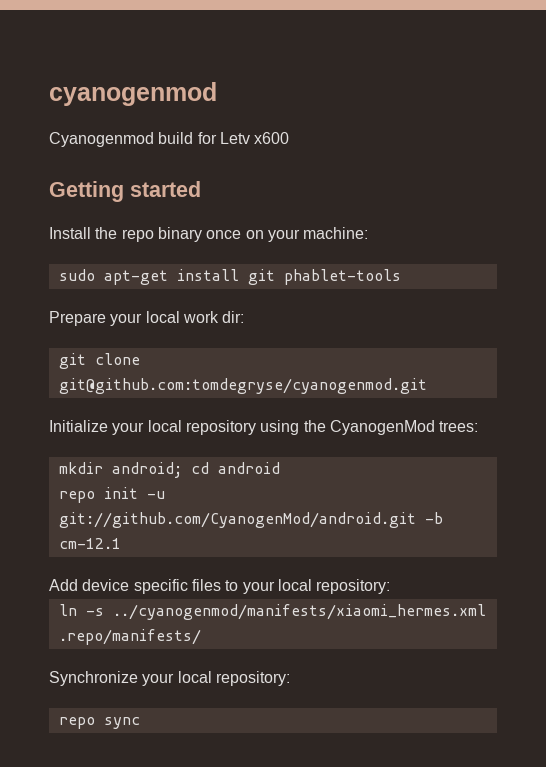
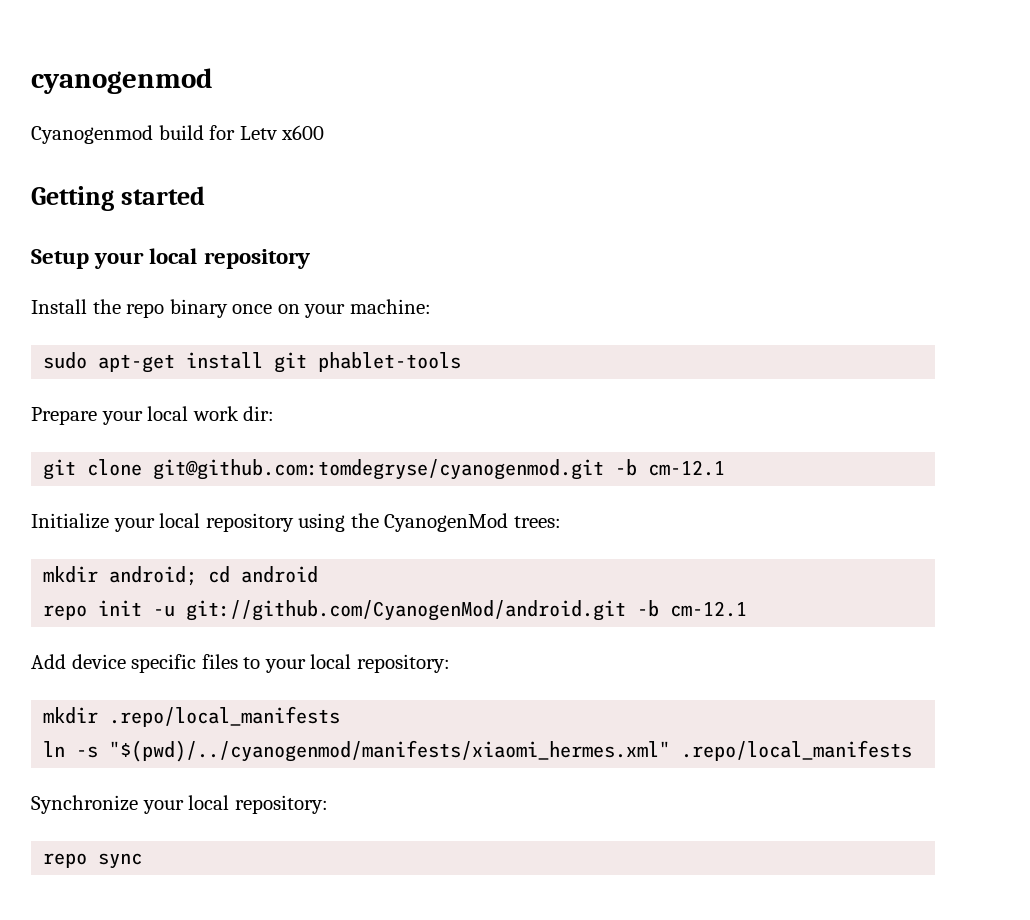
(201, 189) none -> [31,248,310,269] // Setup your local repository
(427, 386) none -> [615,459,726,476] -b cm-12.1
(391, 586) none -> [43,706,341,727] // mkdir .repo/local_manifests
[112,604,486,620] [58,629,201,645] ../cyanogenmod/manifests/xiaomi_hermes.xml .repo/manifests/ -> [109,740,913,762] "$(pwd)/../cyanogenmod/manifests/xiaomi_hermes.xml" .repo/local_manifests

